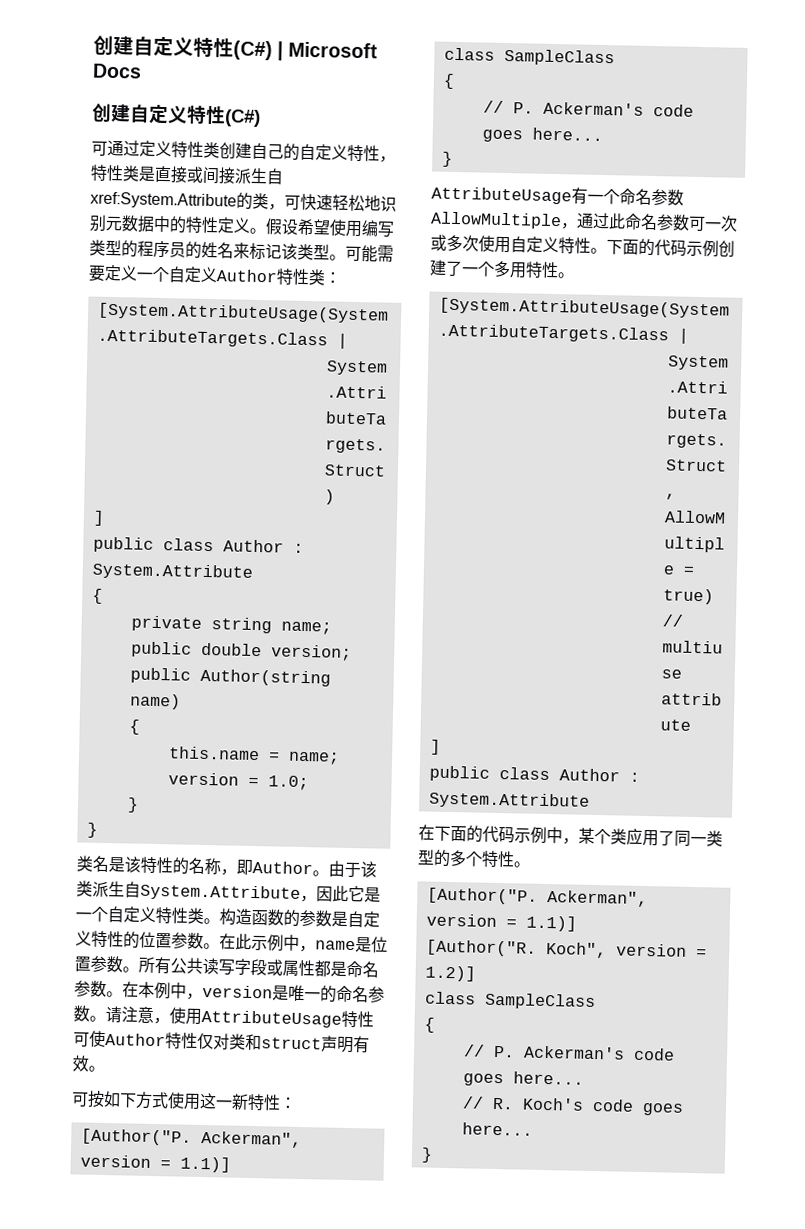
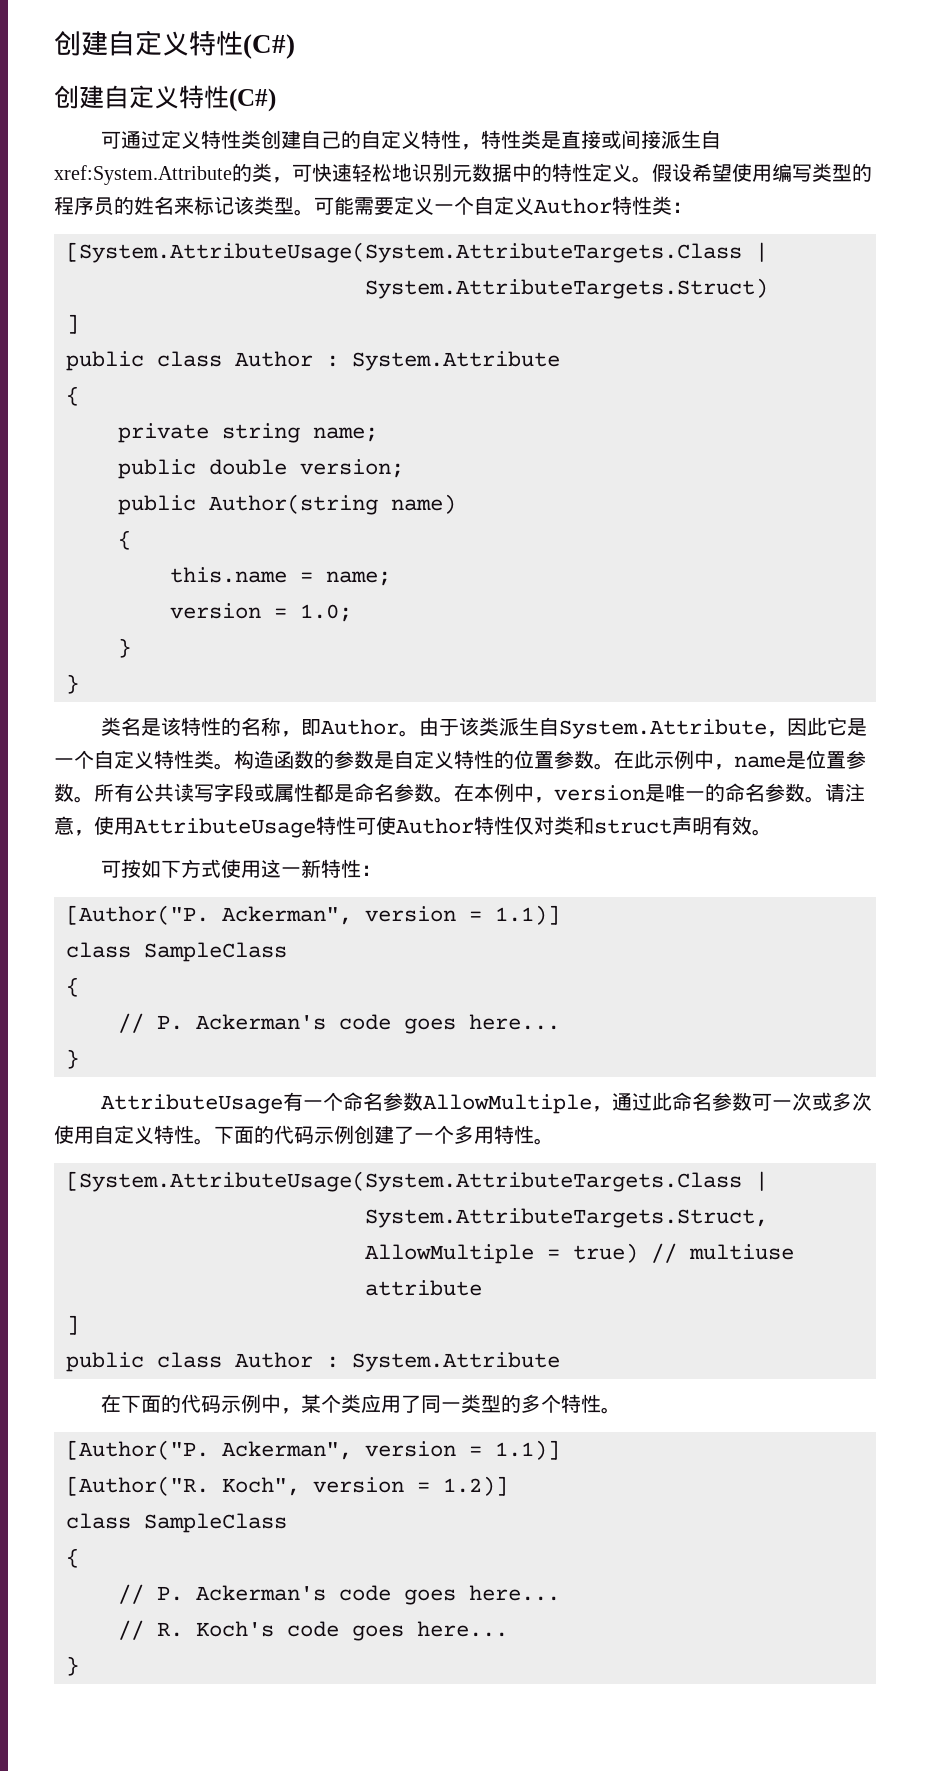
[93,35,378,61] [92,63,142,79] 创建自定义特性(C#) | Microsoft Docs -> [54,30,295,59] 创建自定义特性(C#)

